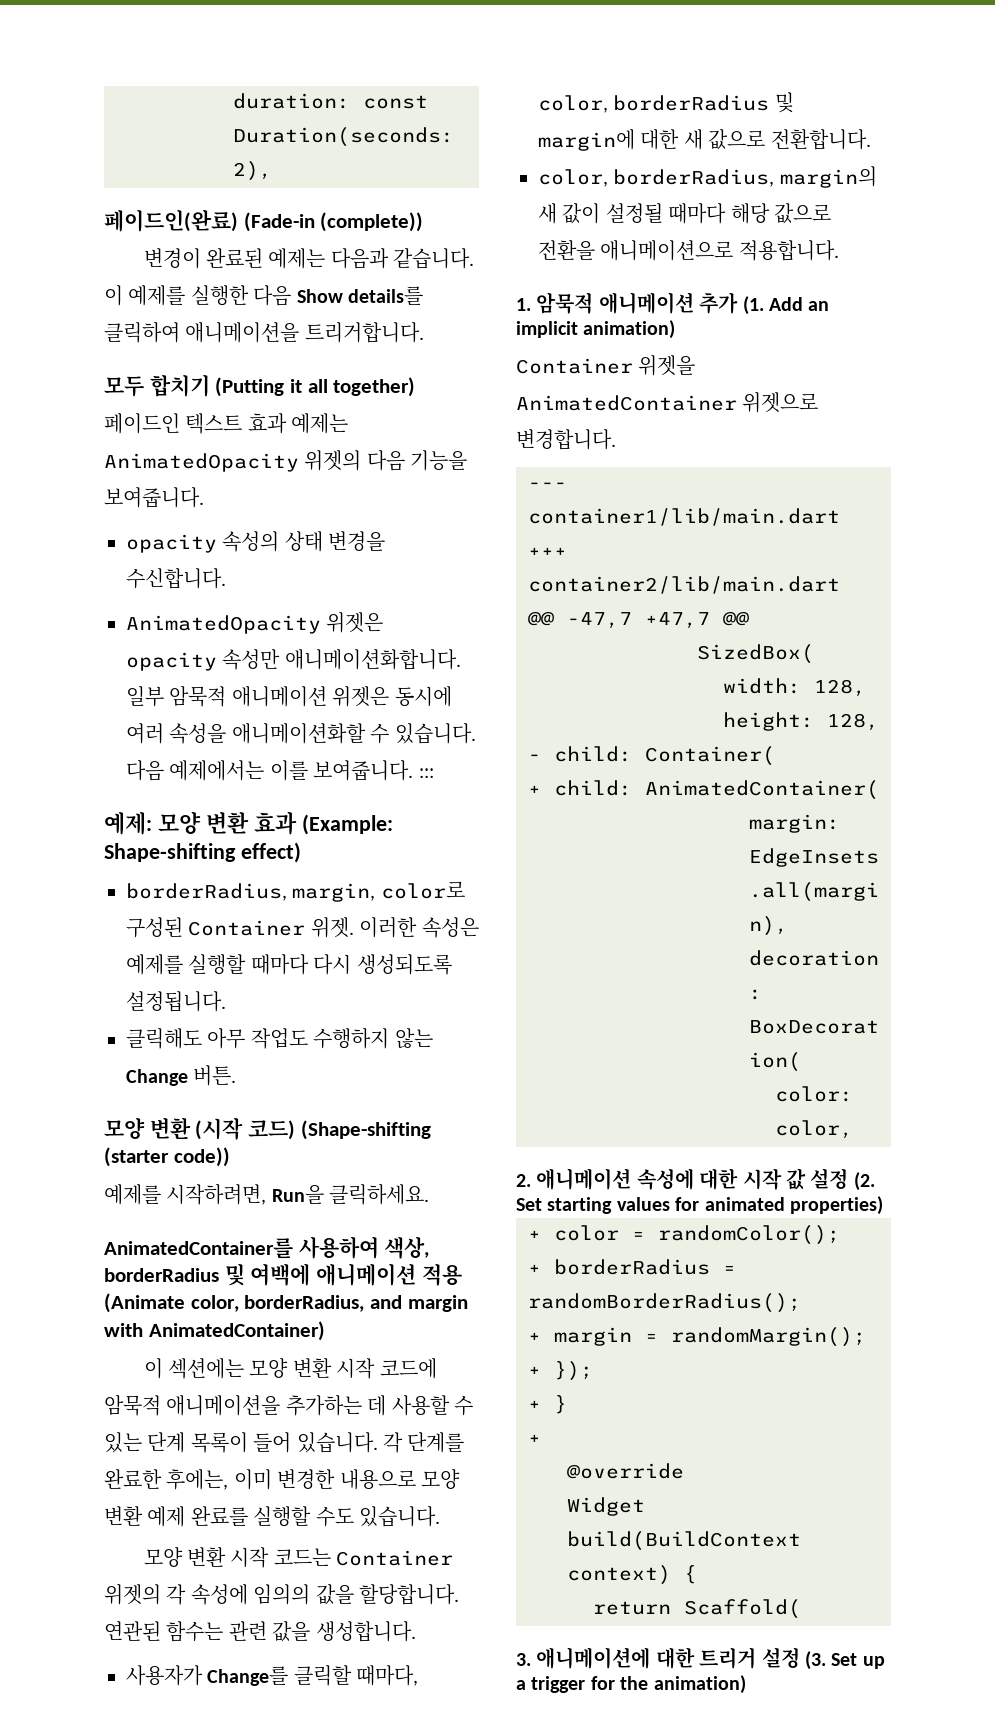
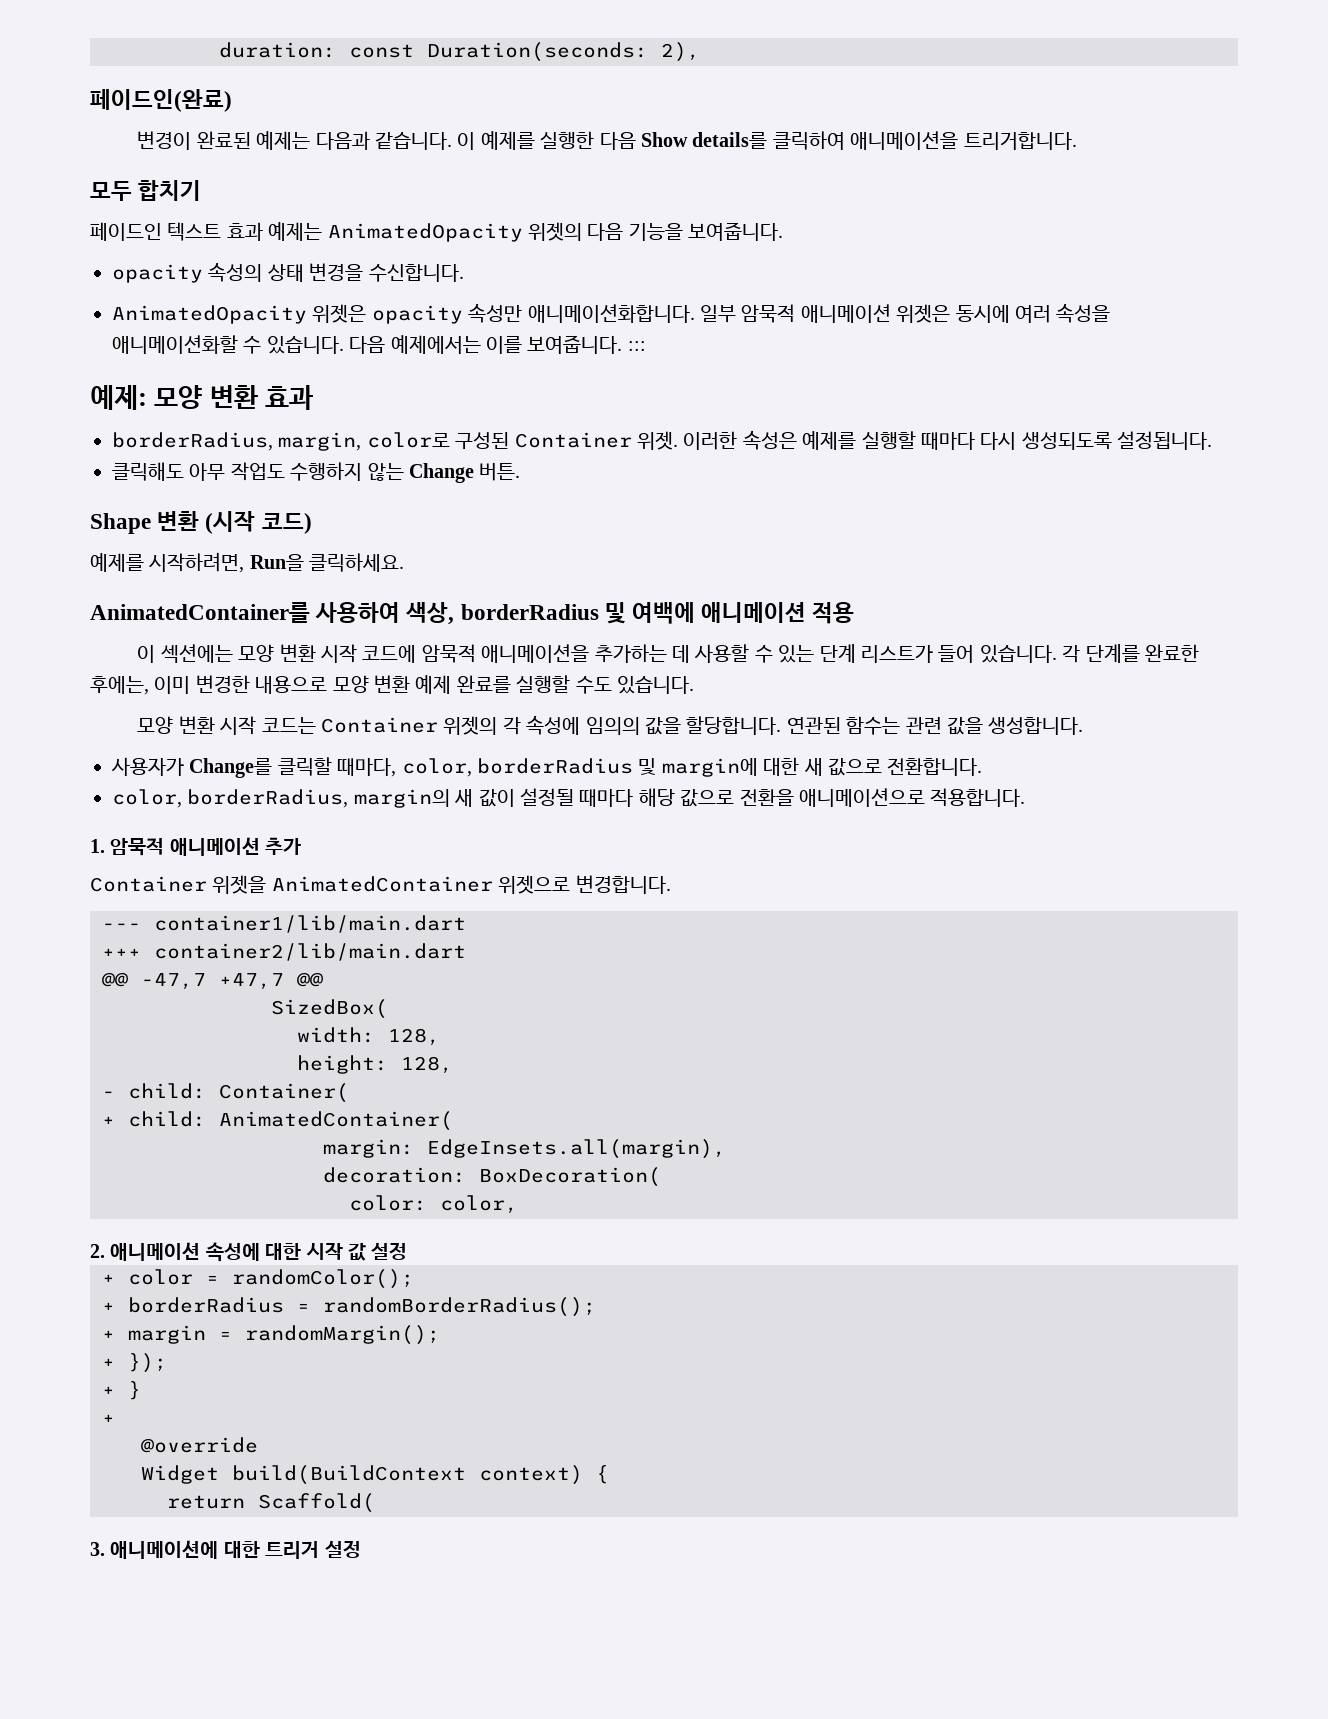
[243,212,424,232] (Fade-in (complete)) -> (232, 100) none
[215,377,416,397] (Putting it all together) -> (202, 190) none
[301,814,393,835] [104,842,301,863] (Example: Shape-shifting effect) -> (313, 397) none
[104,1118,145,1139] 모양 -> [90,513,151,534] Shape
[300,1120,431,1140] [104,1147,230,1167] (Shape-shifting (starter code)) -> (312, 523) none
[104,1293,468,1313] [104,1321,325,1341] (Animate color, borderRadius, and margin with AnimatedContainer) -> (855, 613) none
[190,1432,248,1453] 목록이 -> [861,645,934,663] 리스트가
[742,296,830,315] [516,320,676,339] (1. Add an implicit animation) -> (302, 846) none
[853,1172,875,1191] [516,1196,883,1215] (2. Set starting values for animated properties) -> (408, 1251) none
[805,1651,885,1670] [516,1675,746,1694] (3. Set up a trigger for the animation) -> (361, 1549) none

